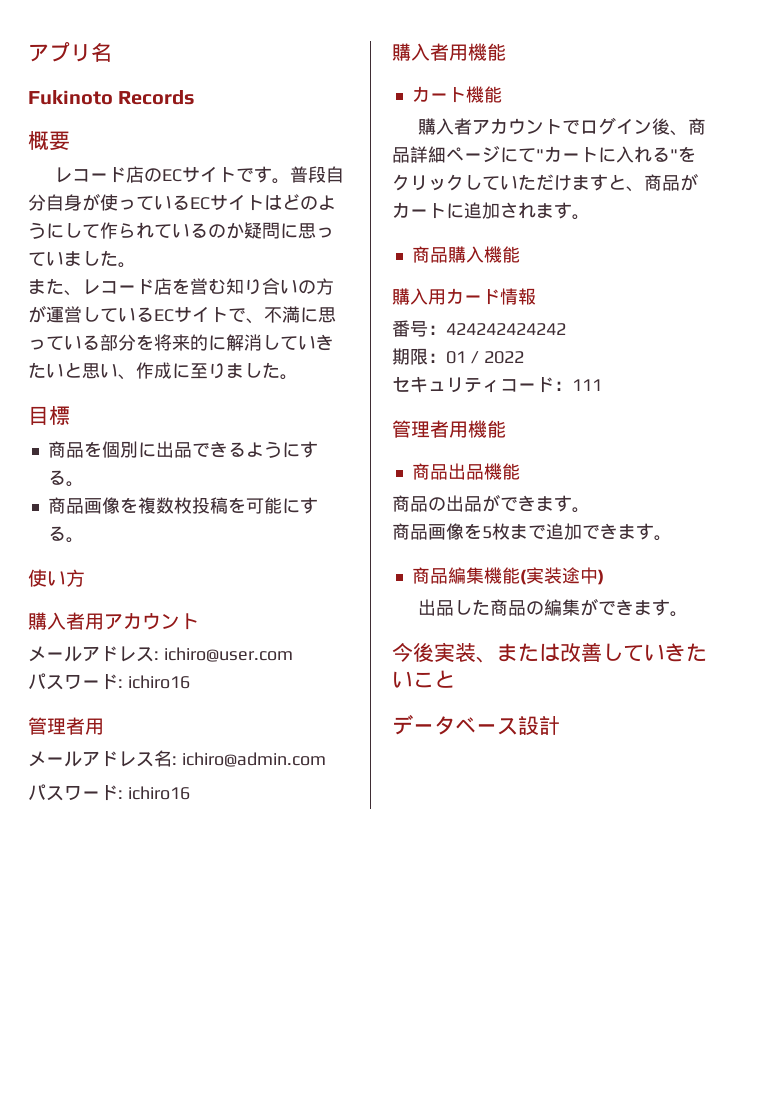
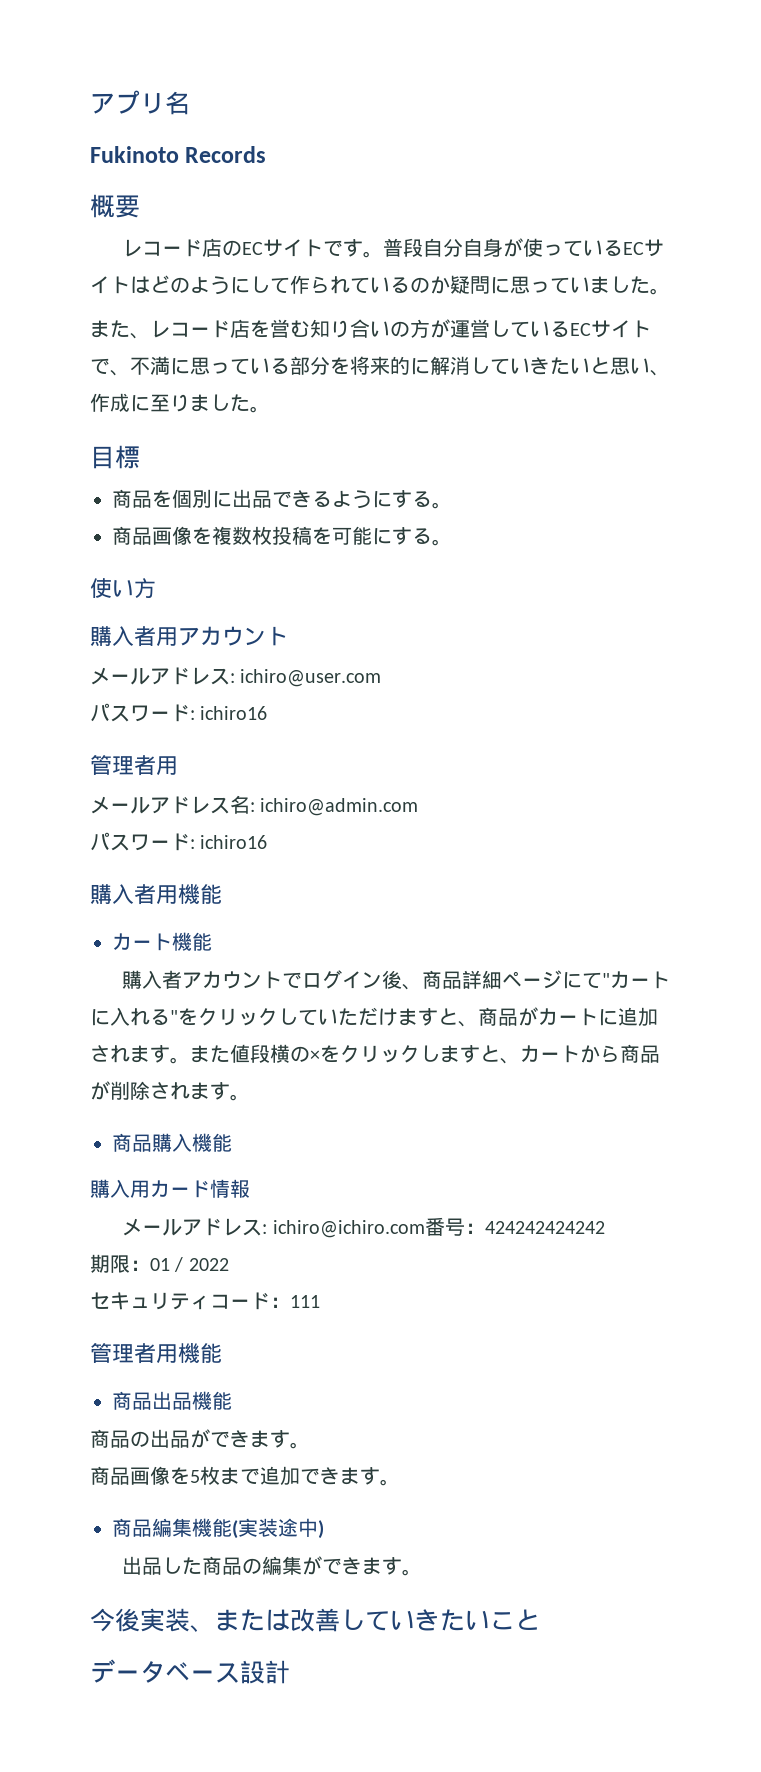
(590, 217) none -> [190,1044,660,1064] [90,1081,250,1101] また値段横の×をクリックしますと、カートから商品が削除されます。
(536, 296) none -> [122,1218,425,1238] メールアドレス: ichiro@ichiro.com

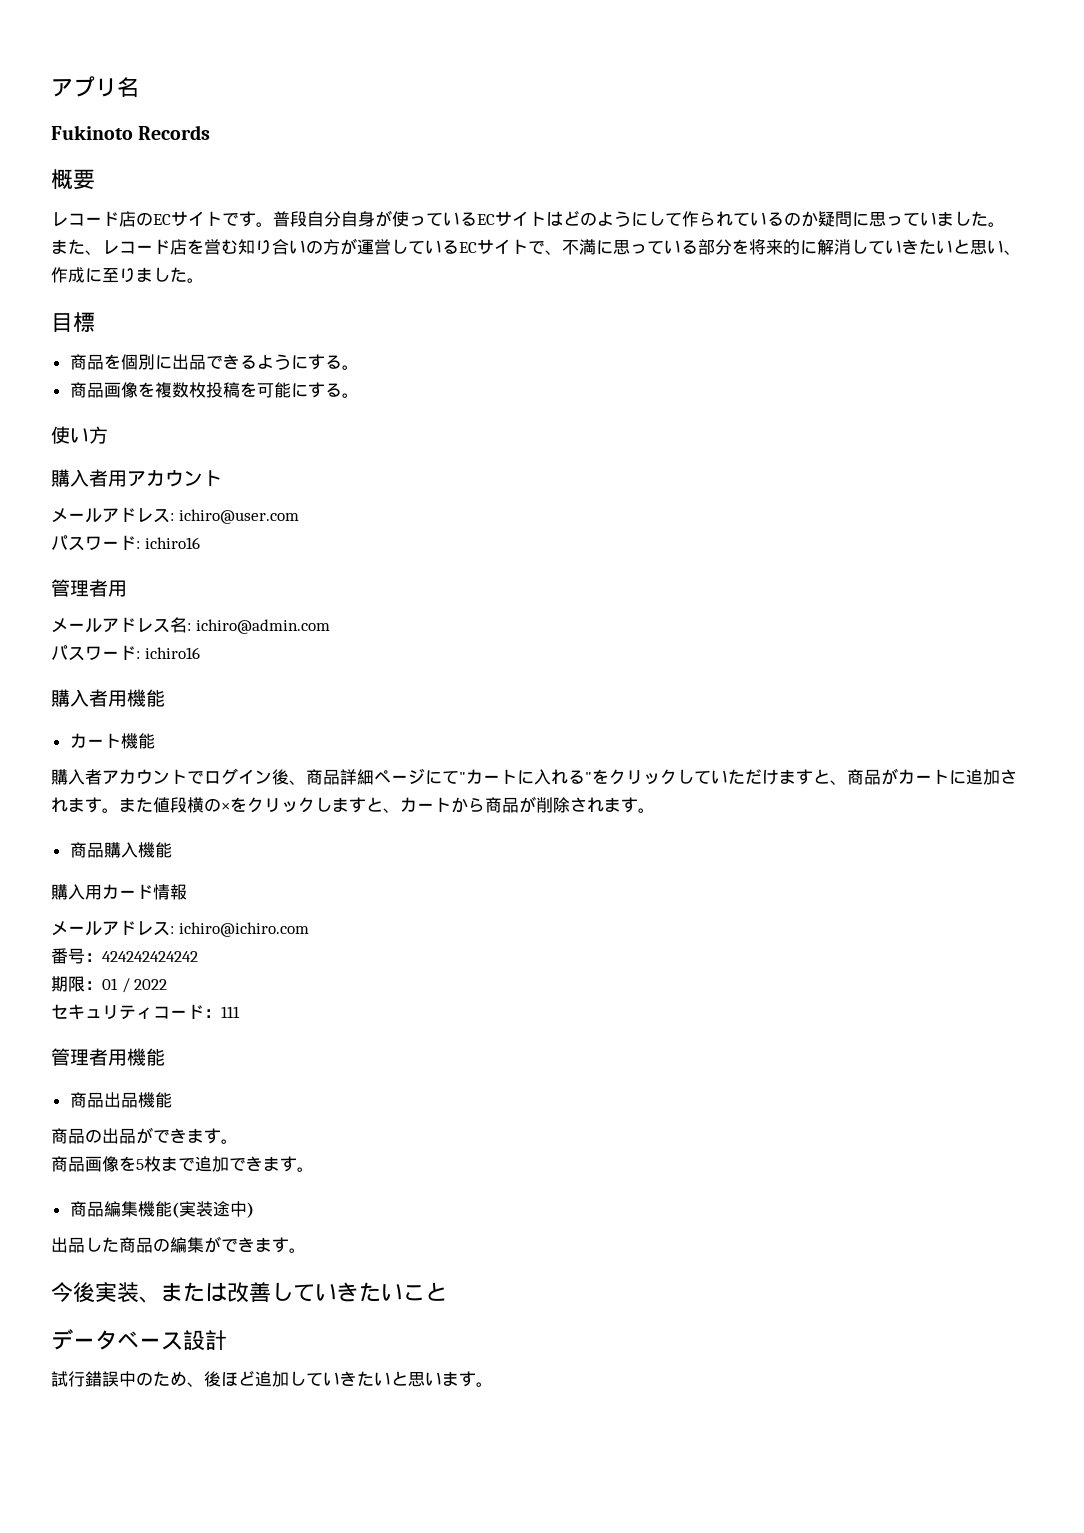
(425, 1229) none -> (309, 929) //
(290, 1672) none -> [51,1370,493,1387] // 試行錯誤中のため、後ほど追加していきたいと思います。

